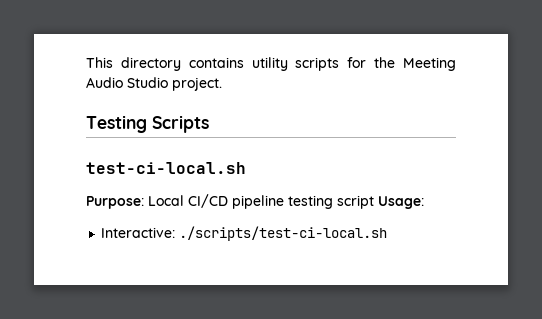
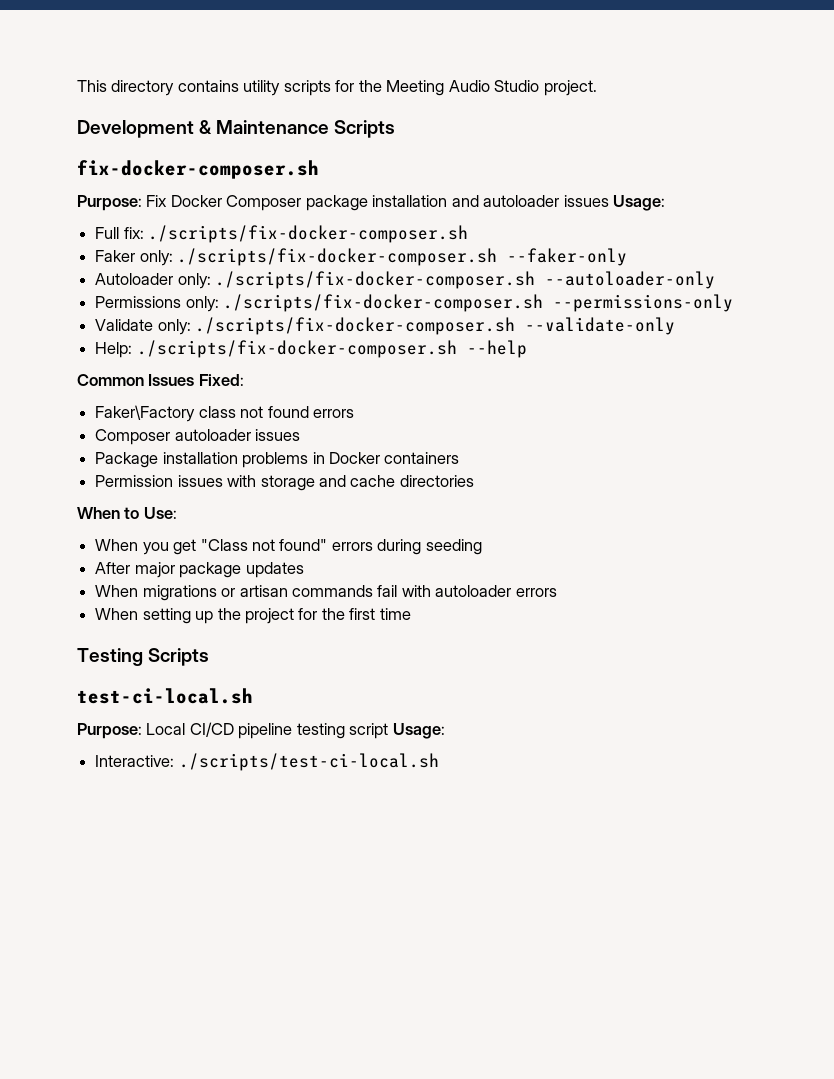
(222, 84) none -> [77,120,396,138] [77,160,319,179] [77,195,666,211] [95,225,469,243] [95,248,628,266] [95,271,716,289] [95,294,734,312] [95,317,676,335] [95,340,527,358] [77,374,244,386] [95,405,354,422] [95,429,301,445] [95,452,460,468] [95,475,474,491] [77,507,177,519] [95,539,482,555] [95,562,304,578] [95,585,557,601] [95,608,411,624] // Development & Maintenance Scripts // fix-docker-composer.sh // Purpose: Fix Docker Composer package installation and autoloader issues Usage: // Full fix: ./scripts/fix-docker-composer.sh // Faker only: ./scripts/fix-docker-composer.sh --faker-only // Autoloader only: ./scripts/fix-docker-composer.sh --autoloader-only // Permissions only: ./scripts/fix-docker-composer.sh --permissions-only // Validate only: ./scripts/fix-docker-composer.sh --validate-only // Help: ./scripts/fix-docker-composer.sh --help // Common Issues Fixed: // Faker\Factory class not found errors // Composer autoloader issues // Package installation problems in Docker containers // Permission issues with storage and cache directories // When to Use: // When you get "Class not found" errors during seeding // After major package updates // When migrations or artisan commands fail with autoloader errors // When setting up the project for the first time

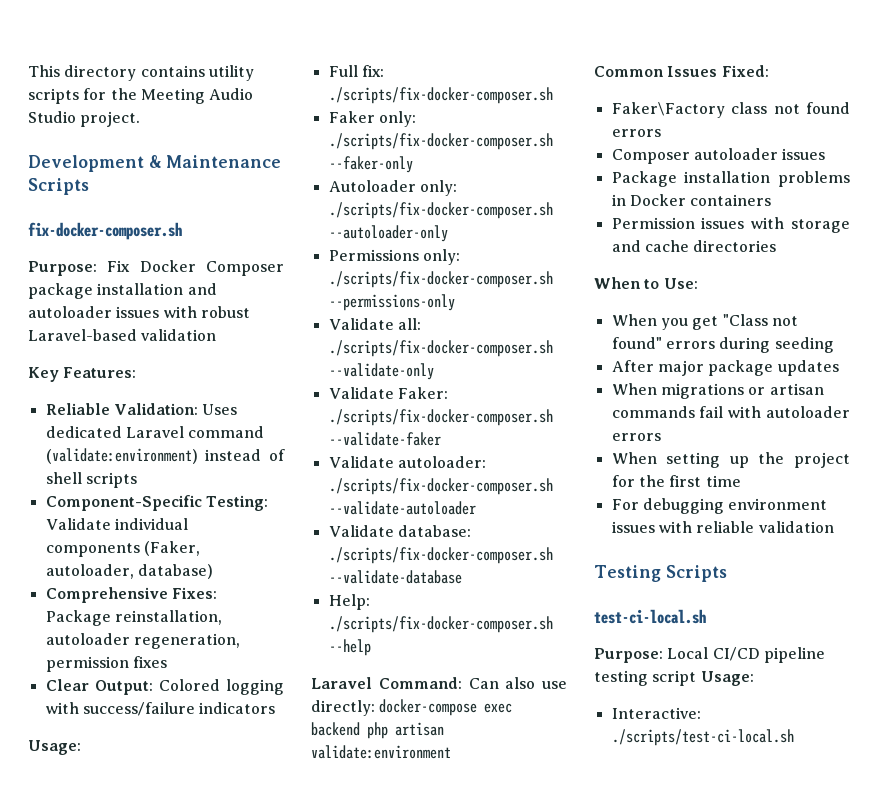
(609, 201) none -> [163,306,250,318] [28,329,217,341] [28,367,137,382] [45,403,238,415] [45,426,265,438] [45,448,285,464] [45,472,137,488] [45,495,268,511] [45,518,188,530] [45,541,200,557] [45,564,213,579] [45,587,217,603] [45,610,222,626] [45,633,240,649] [45,656,167,672] [45,679,285,695] [45,702,276,716] with robust Laravel-based validation // Key Features: // Reliable Validation: Uses dedicated Laravel command (validate:environment) instead of shell scripts // Component-Specific Testing: Validate individual components (Faker, autoloader, database) // Comprehensive Fixes: Package reinstallation, autoloader regeneration, permission fixes // Clear Output: Colored logging with success/failure indicators //
[157,319,191,335] only: -> [397,318,421,330] all:
[95,340,527,358] Help: ./scripts/fix-docker-composer.sh --help -> [328,387,448,399] [328,409,553,426] [328,432,441,446] [328,456,486,468] [328,478,553,495] [328,501,476,515] [328,525,471,537] [328,547,553,564] [328,570,462,584] [328,594,370,610] [328,616,553,633] [328,639,371,656] [311,677,567,689] [311,699,513,716] [311,722,444,739] [311,745,451,759] Validate Faker: ./scripts/fix-docker-composer.sh --validate-faker // Validate autoloader: ./scripts/fix-docker-composer.sh --validate-autoloader // Validate database: ./scripts/fix-docker-composer.sh --validate-database // Help: ./scripts/fix-docker-composer.sh --help // Laravel Command: Can also use directly: docker-compose exec backend php artisan validate:environment
(411, 614) none -> [611,498,828,514] [611,521,834,533] // For debugging environment issues with reliable validation

